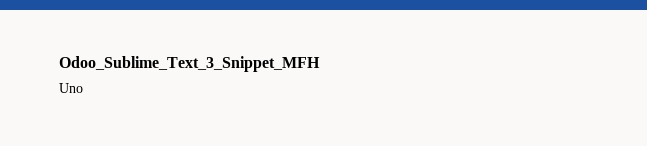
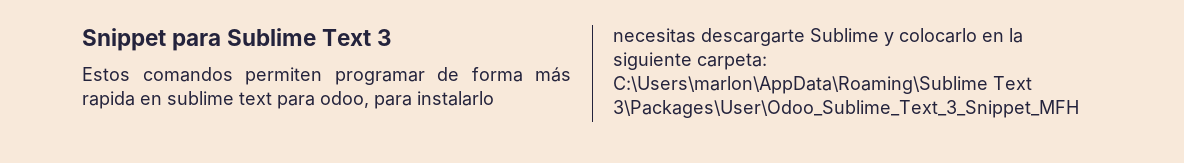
[59,56,320,72] [59,83,83,93] Odoo_Sublime_Text_3_Snippet_MFH // Uno -> [82,28,393,51] [82,67,571,85] [82,91,494,109] [613,28,1023,46] [613,52,767,70] [613,76,1032,94] [613,100,1079,118] Snippet para Sublime Text 3 // Estos comandos permiten programar de forma más rapida en sublime text para odoo, para instalarlo necesitas descargarte Sublime y colocarlo en la siguiente carpeta: C:\Users\marlon\AppData\Roaming\Sublime Text 3\Packages\User\Odoo_Sublime_Text_3_Snippet_MFH

